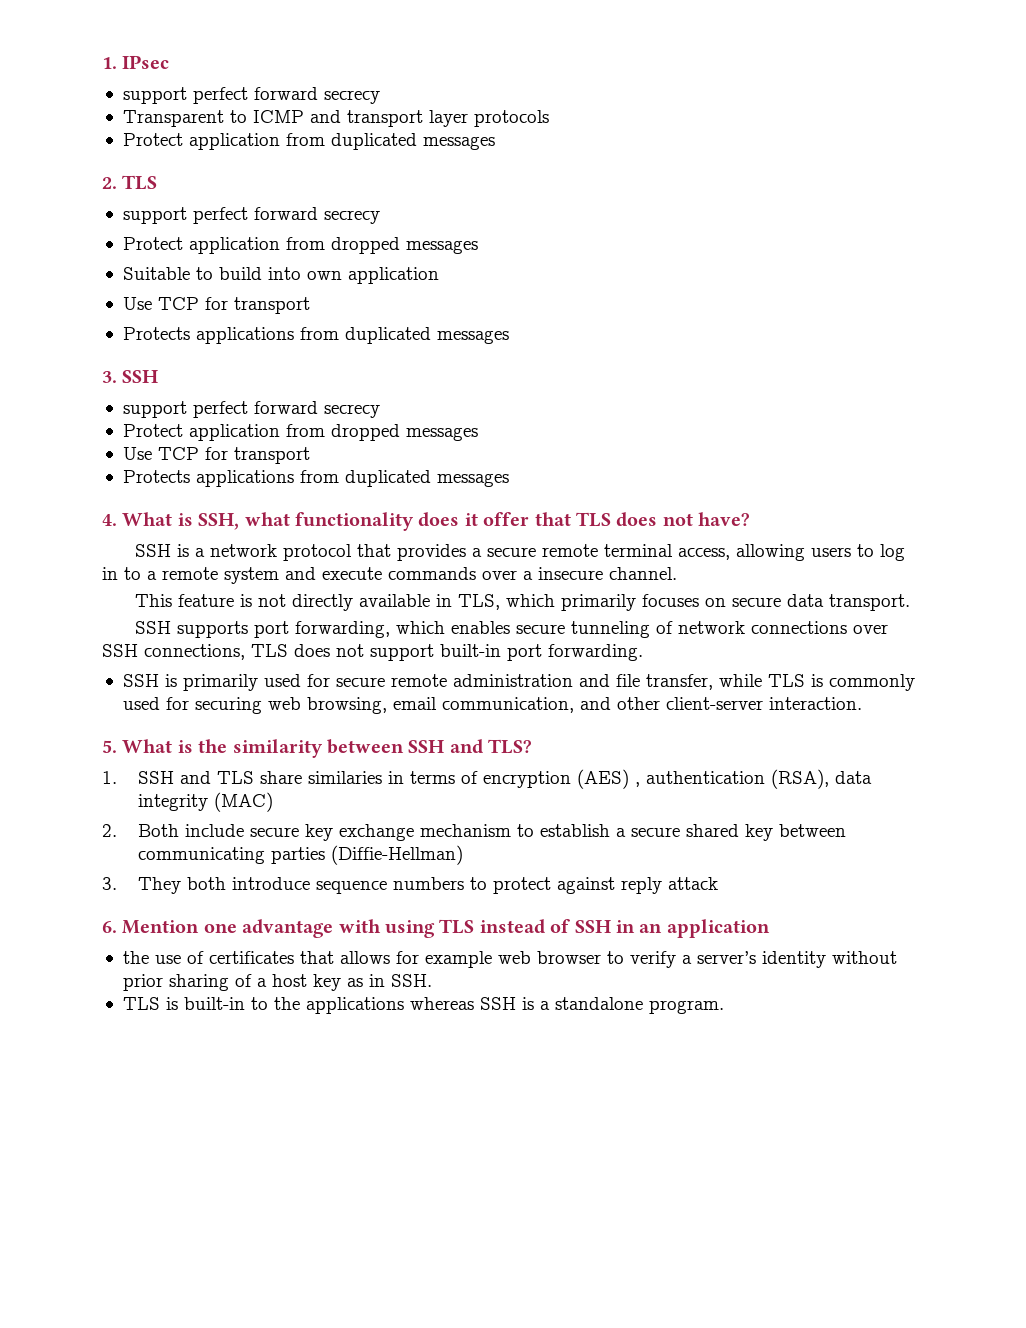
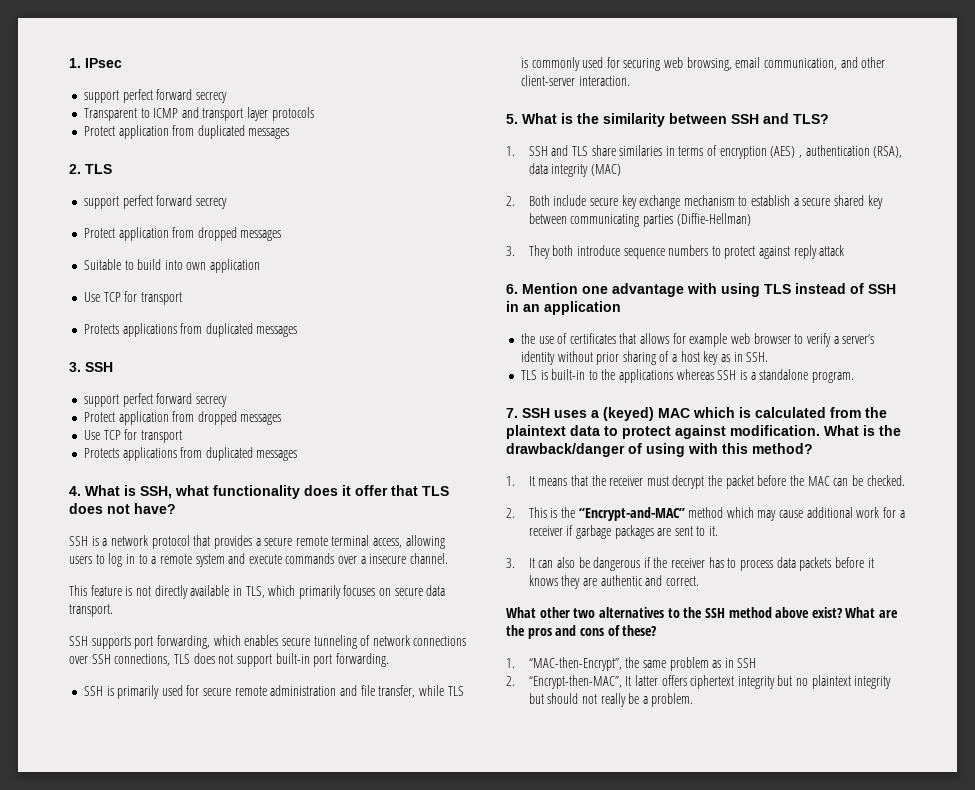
(724, 1007) none -> [506,407,887,421] [506,425,901,439] [506,443,813,457] [506,475,905,489] [506,507,905,521] [528,525,719,539] [506,557,874,571] [528,575,699,589] [506,607,899,618] [506,625,657,639] [506,657,757,671] [506,675,892,689] [528,693,694,707] // 7. SSH uses a (keyed) MAC which is calculated from the plaintext data to protect against modification. What is the drawback/danger of using with this method? // 1. It means that the receiver must decrypt the packet before the MAC can be checked. // 2. This is the “Encrypt-and-MAC” method which may cause additional work for a receiver if garbage packages are sent to it. // 3. It can also be dangerous if the receiver has to process data packets before it knows they are authentic and correct. // What other two alternatives to the SSH method above exist? What are the pros and cons of these? // 1. “MAC-then-Encrypt”, the same problem as in SSH // 2. “Encrypt-then-MAC”, It latter offers ciphertext integrity but no plaintext integrity but should not really be a problem.

